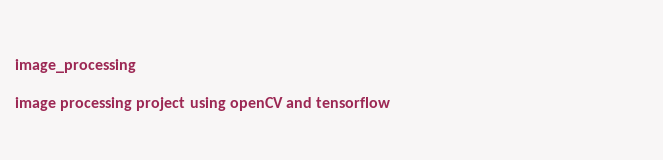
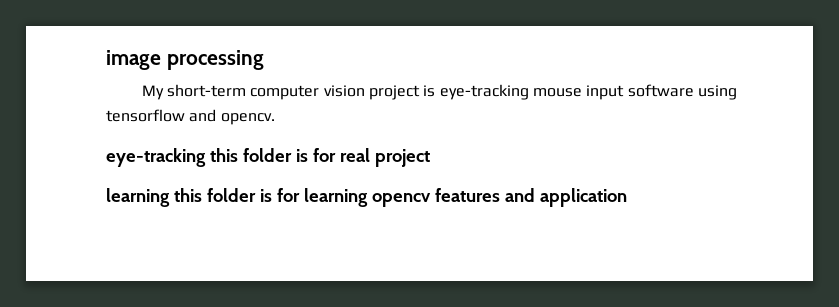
[15,59,136,73] image_processing // -> (106, 60) none
[136,97,391,111] project using openCV and tensorflow -> [141,84,737,100] [106,109,275,125] [106,148,430,167] [106,188,627,207] // My short-term computer vision project is eye-tracking mouse input software using tensorflow and opencv. // eye-tracking this folder is for real project // learning this folder is for learning opencv features and application

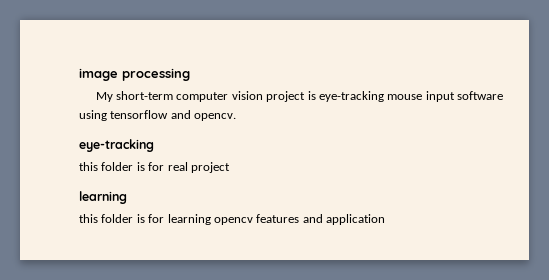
(206, 157) none -> (154, 145) //
(170, 197) none -> (127, 197) //

